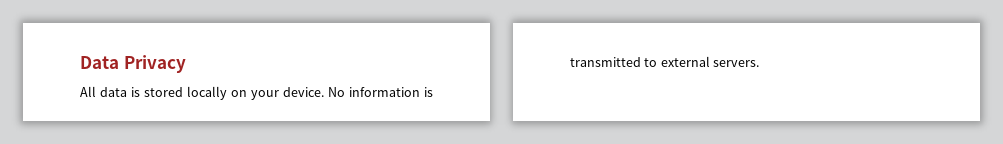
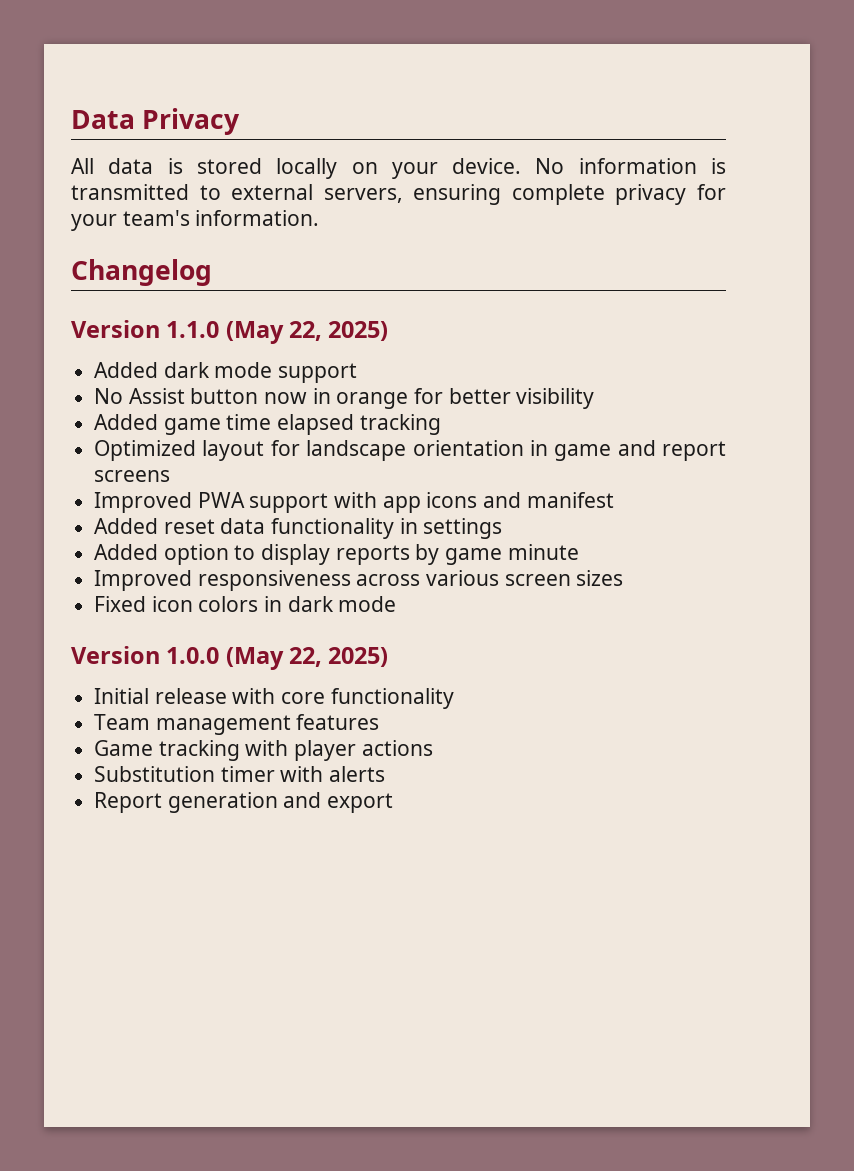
[713,60,760,67] servers. -> [323,184,726,205] [71,210,320,231] [71,259,212,286] [71,320,389,344] [94,362,358,383] [94,388,595,409] [94,414,441,435] [94,440,726,461] [94,470,171,482] [94,492,614,513] [94,518,503,539] [94,544,579,565] [94,570,624,591] [94,596,397,612] [71,646,389,670] [94,688,454,709] [94,714,380,735] [94,740,433,761] [94,766,386,782] [94,792,394,813] servers, ensuring complete privacy for your team's information. // Changelog // Version 1.1.0 (May 22, 2025) // Added dark mode support // No Assist button now in orange for better visibility // Added game time elapsed tracking // Optimized layout for landscape orientation in game and report screens // Improved PWA support with app icons and manifest // Added reset data functionality in settings // Added option to display reports by game minute // Improved responsiveness across various screen sizes // Fixed icon colors in dark mode // Version 1.0.0 (May 22, 2025) // Initial release with core functionality // Team management features // Game tracking with player actions // Substitution timer with alerts // Report generation and export

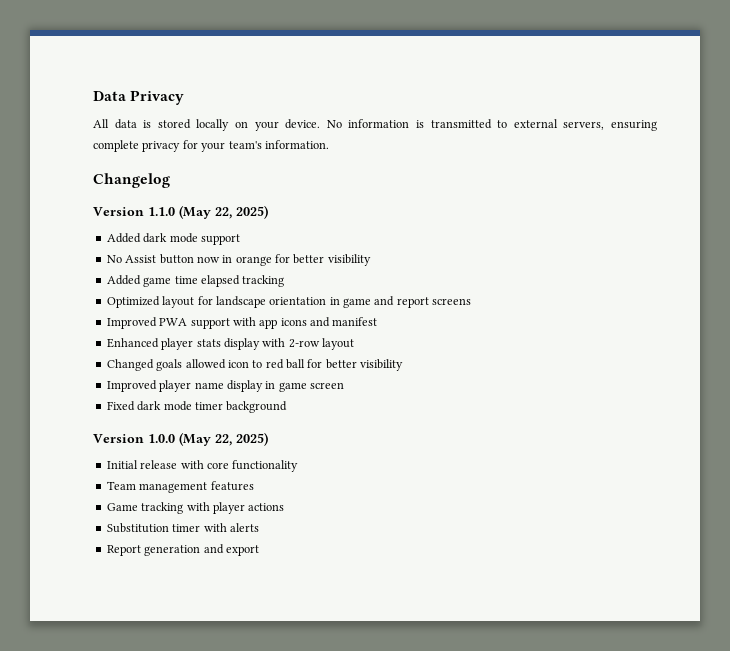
[94,518,503,539] [94,544,579,565] [94,570,500,591] Added reset data functionality in settings // Added option to display reports by game minute // Improved responsiveness across various -> [106,338,354,350] [106,359,404,371] [106,380,307,392] Enhanced player stats display with 2-row layout // Changed goals allowed icon to red ball for better visibility // Improved player name display in game
[576,570,624,586] sizes -> (344, 385) none
[151,596,397,612] icon colors in dark mode -> [137,401,288,413] dark mode timer background

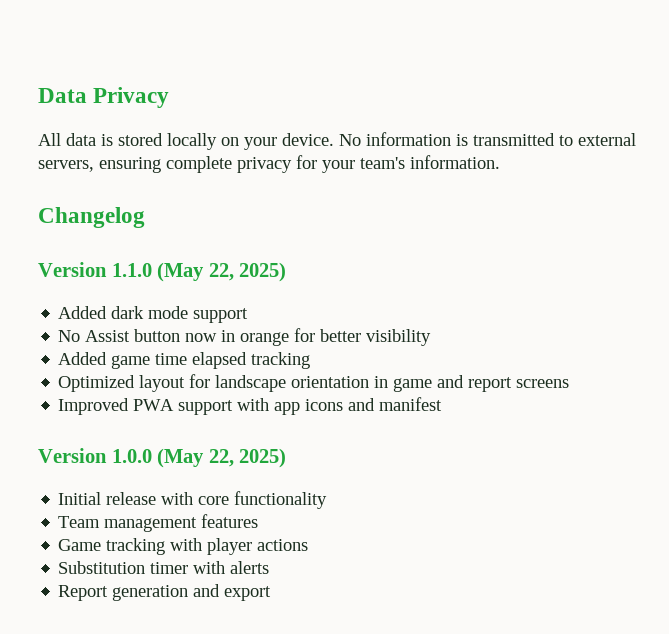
[106,338,354,350] [106,359,404,371] [106,380,344,392] [106,401,288,413] // Enhanced player stats display with 2-row layout // Changed goals allowed icon to red ball for better visibility // Improved player name display in game screen // Fixed dark mode timer background -> (443, 404) none

